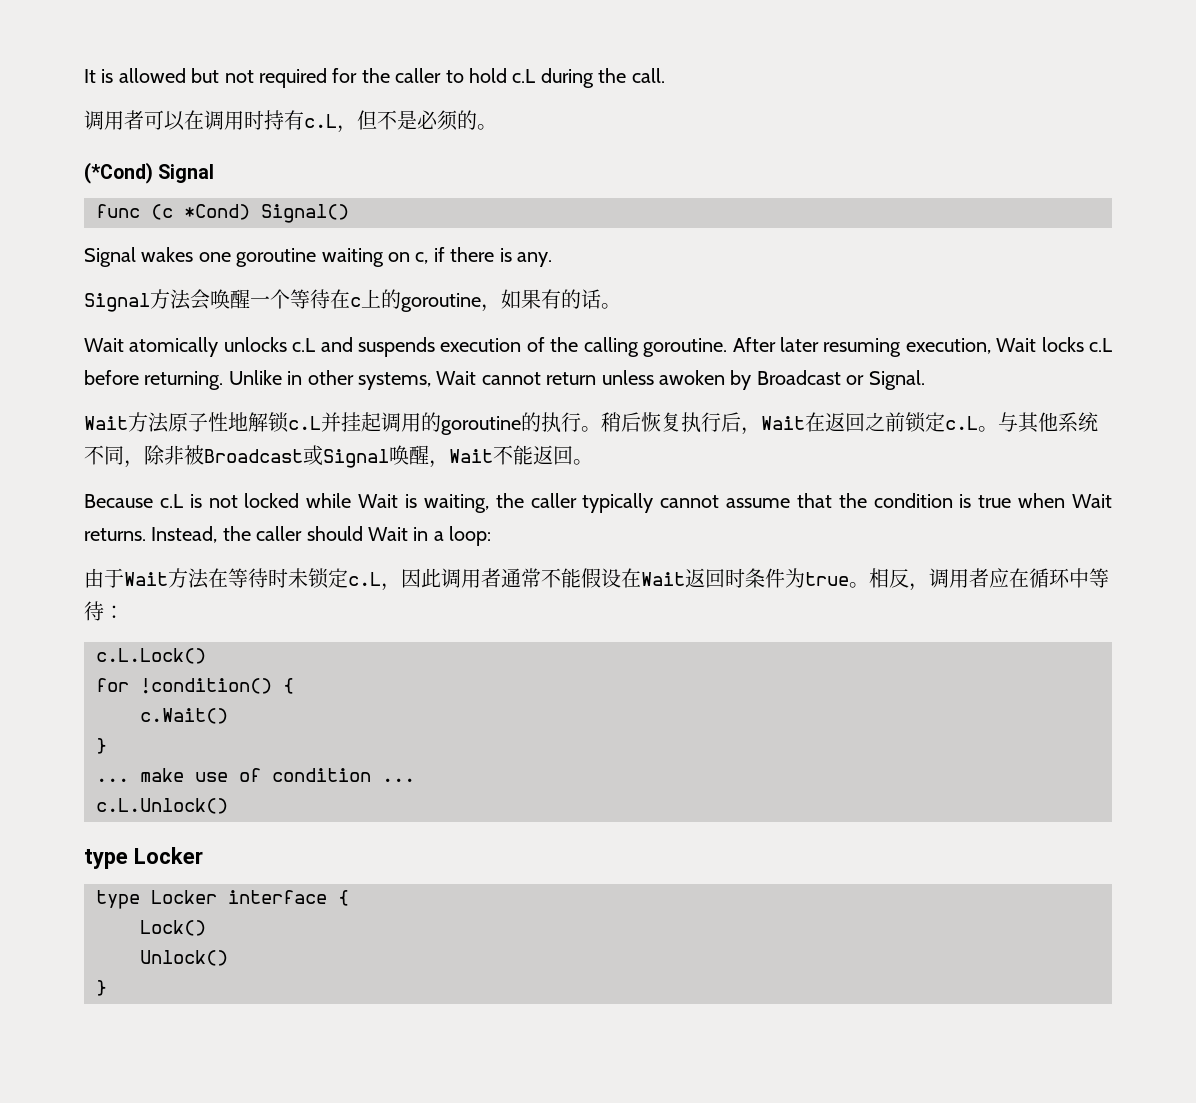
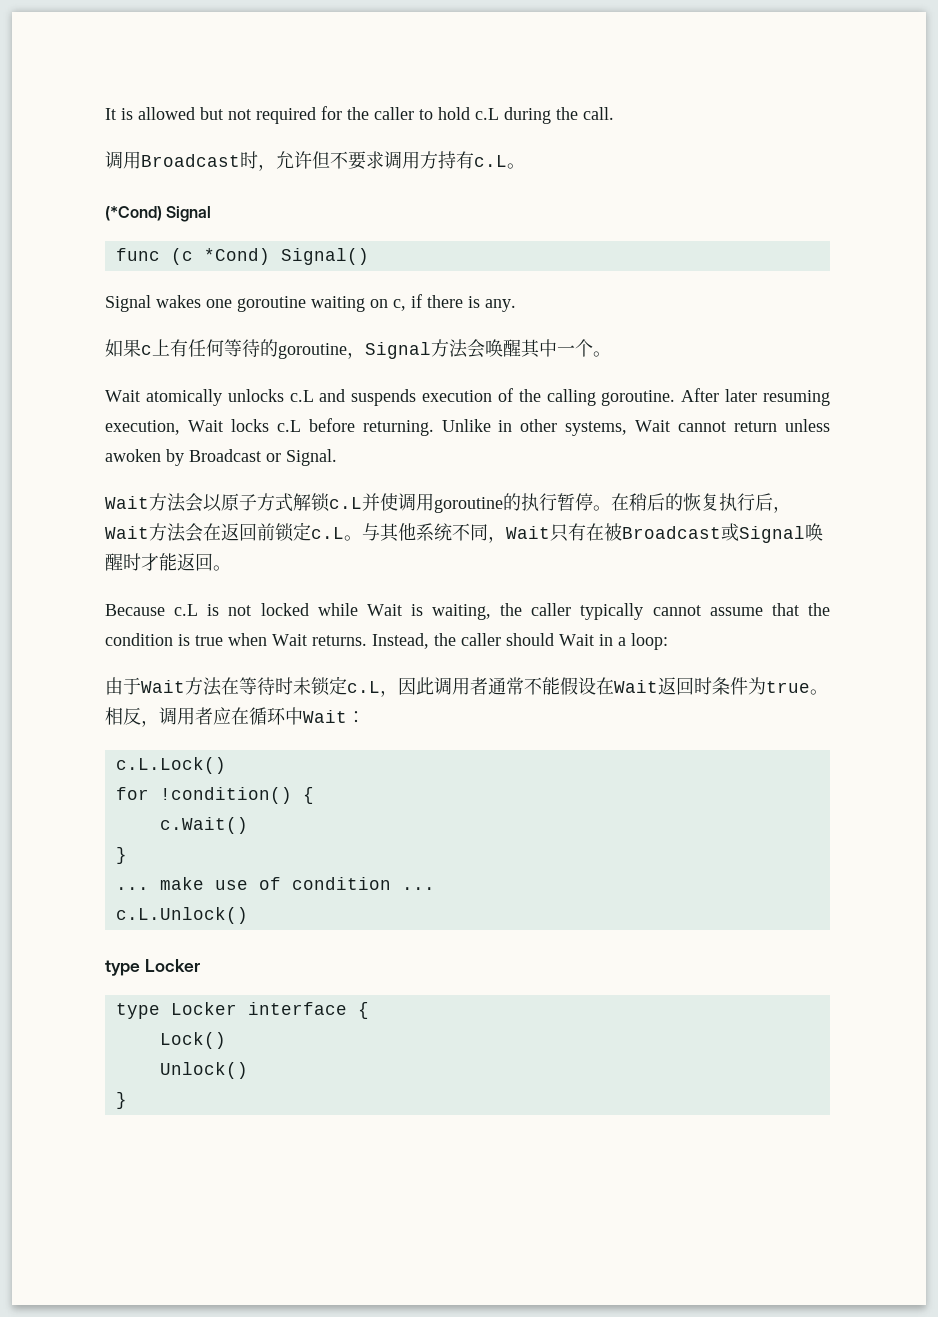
[124,110,477,133] 者可以在调用时持有c.L，但不是必须的 -> [141,151,507,171] Broadcast时，允许但不要求调用方持有c.L
[84,289,601,312] Signal方法会唤醒一个等待在c上的goroutine，如果有的话 -> [105,339,593,359] 如果c上有任何等待的goroutine，Signal方法会唤醒其中一个
[168,412,641,435] 原子性地解锁c.L并挂起调用的goroutine的执行。稍后 -> [185,493,683,513] 会以原子方式解锁c.L并使调用goroutine的执行暂停。在稍后的
[805,412,885,432] 在返回之 -> [149,523,257,542] 方法会在返回
[144,445,184,465] 除非 -> [506,523,604,542] Wait只有在
[429,445,513,468] ，Wait不 -> [123,553,159,571] 时才
[1089,568,1109,588] [84,601,104,621] 等待 -> [303,710,347,723] Wait

